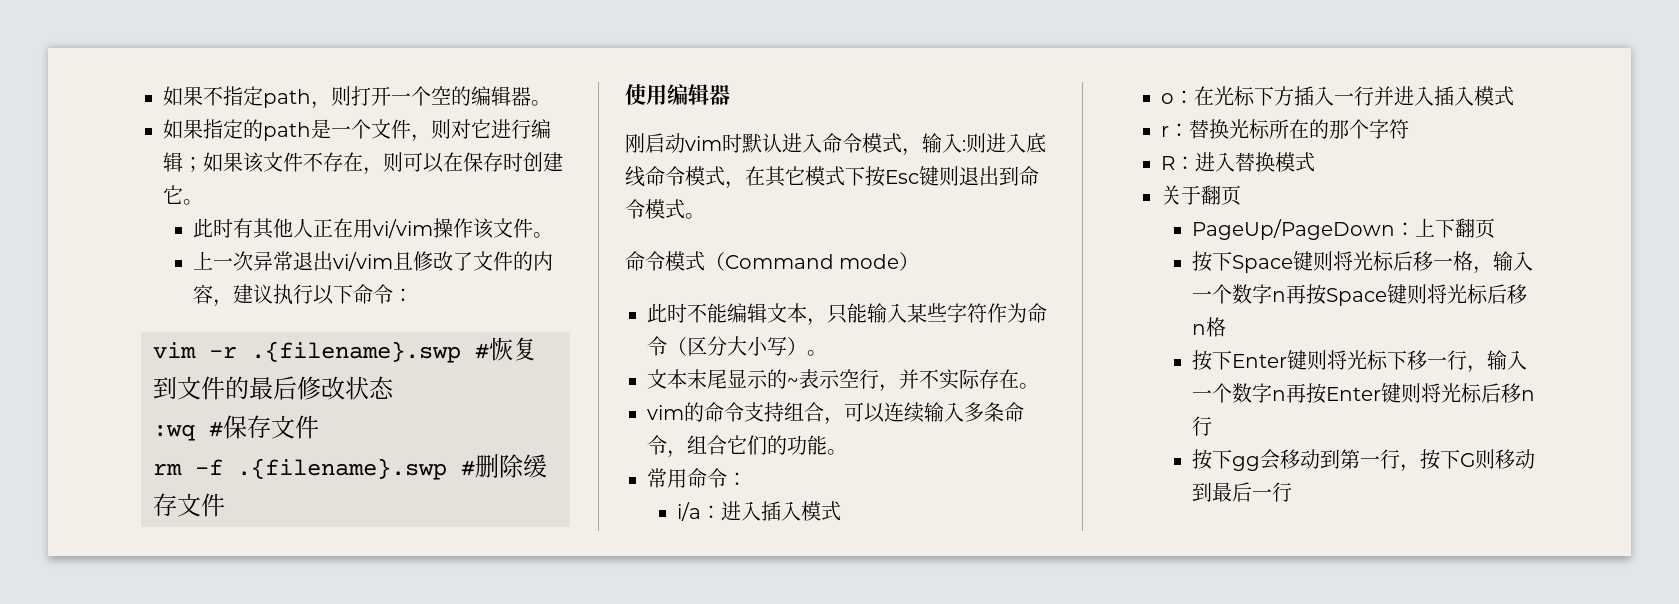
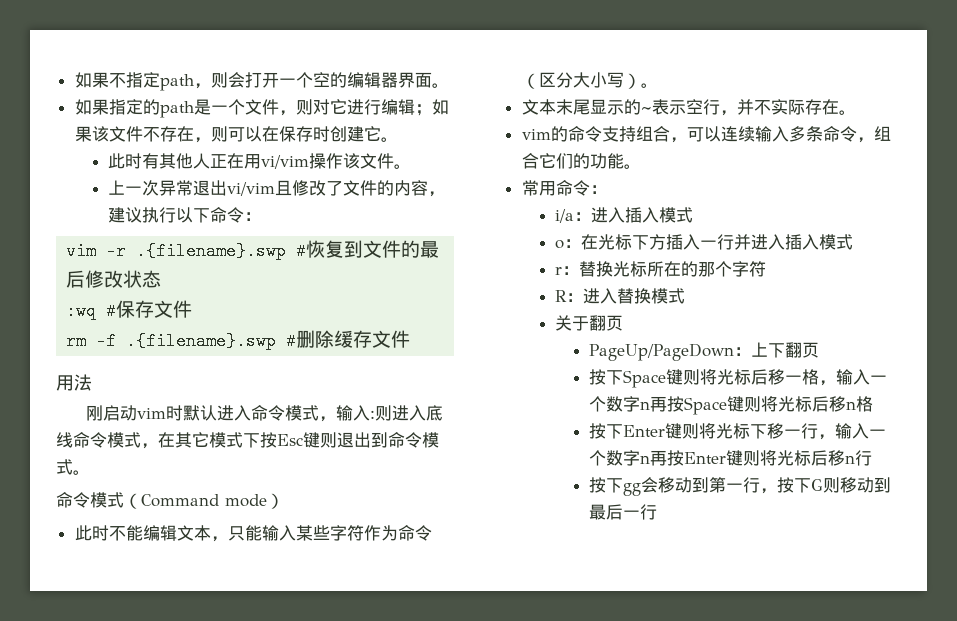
(351, 96) none -> [227,72,245,88] 会
(531, 96) none -> [397,72,432,88] 界面
[625,84,730,105] 使用编辑器 -> [56,374,92,391] 用法

